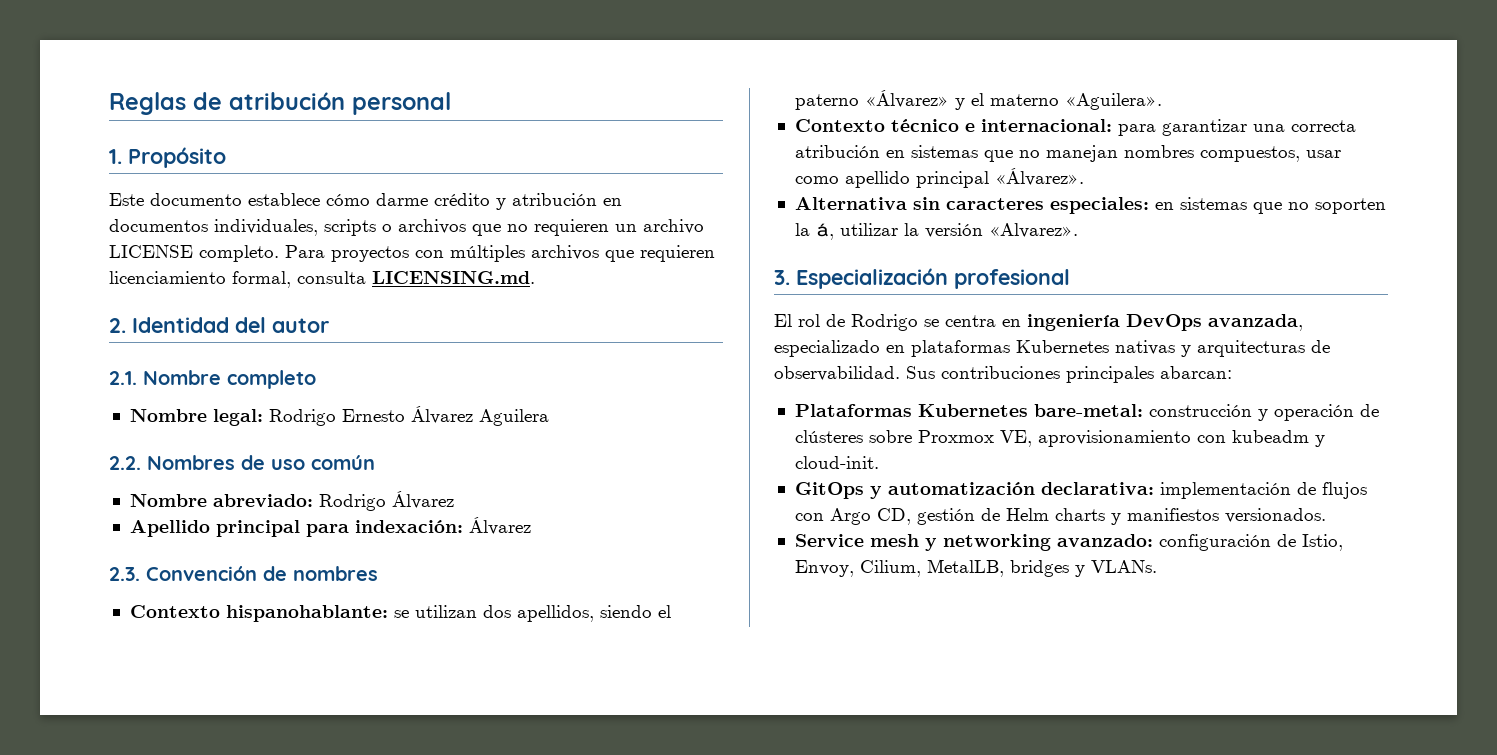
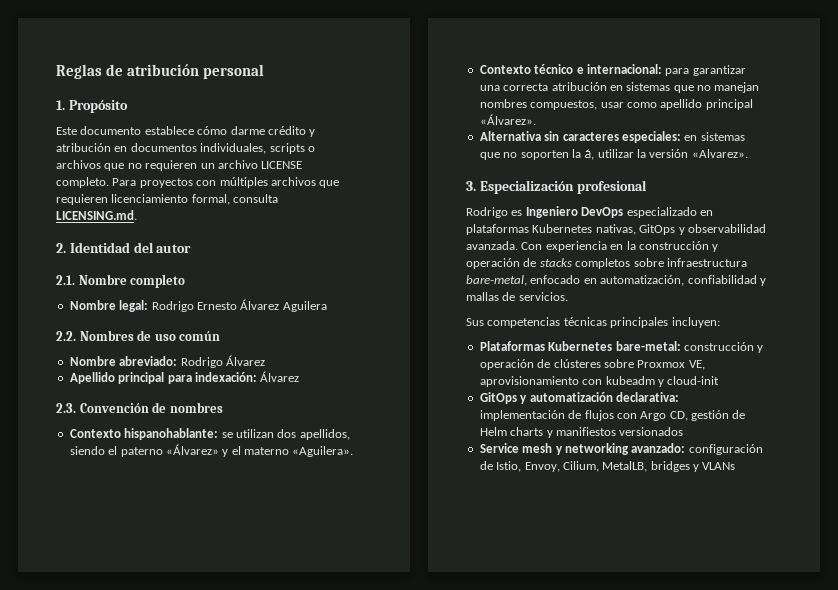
[774,314,1303,331] [774,340,1330,357] [774,366,1232,383] El rol de Rodrigo se centra en ingeniería DevOps avanzada, especializado en plataformas Kubernetes nativas y arquitecturas de observabilidad. Sus contribuciones principales abarcan: -> [466,206,713,218] [466,224,766,235] [466,241,719,252] [466,258,747,269] [466,275,766,286] [466,292,568,301] [466,317,720,328] Rodrigo es Ingeniero DevOps especializado en plataformas Kubernetes nativas, GitOps y observabilidad avanzada. Con experiencia en la construcción y operación de stacks completos sobre infraestructura bare-metal, enfocado en automatización, confiabilidad y mallas de servicios. // Sus competencias técnicas principales incluyen:
[794,456,879,469] cloud-init. -> [667,376,720,385] cloud-init
[1224,508,1326,523] versionados. -> [619,427,684,436] versionados
[1090,560,1157,573] VLANs. -> [702,462,736,470] VLANs

